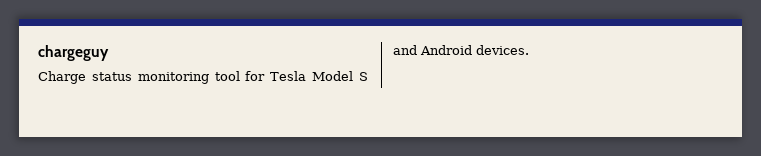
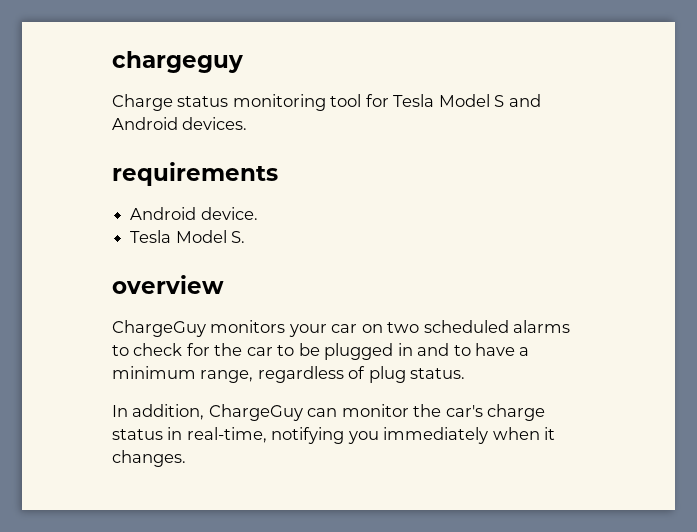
(529, 50) none -> [112,162,278,186] [130,207,258,220] [130,230,246,243] [112,275,224,294] [112,320,571,337] [112,343,530,360] [112,366,466,383] [112,404,546,421] [112,427,556,444] [112,450,186,467] // requirements // Android device. // Tesla Model S. // overview // ChargeGuy monitors your car on two scheduled alarms to check for the car to be plugged in and to have a minimum range, regardless of plug status. // In addition, ChargeGuy can monitor the car's charge status in real-time, notifying you immediately when it changes.

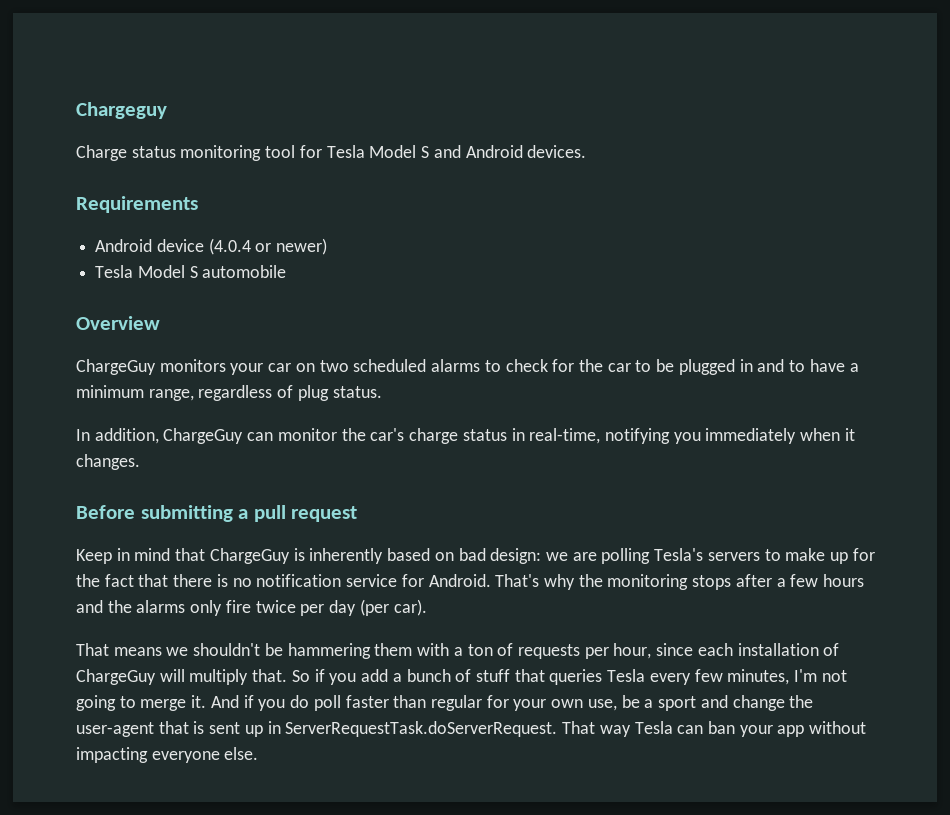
[112,51,243,73] chargeguy -> [76,102,167,119] Chargeguy
[112,162,278,186] [130,207,258,220] [130,230,246,243] [112,275,224,294] requirements // Android device. // Tesla Model S. // overview -> [76,196,198,213] [95,238,328,255] [95,265,287,278] [76,316,160,330] Requirements // Android device (4.0.4 or newer) // Tesla Model S automobile // Overview
(186, 458) none -> [76,505,358,522] [76,548,875,564] [76,574,865,590] [76,599,427,616] [76,643,840,659] [76,669,847,685] [76,695,814,711] [76,721,867,737] [76,747,259,763] // Before submitting a pull request // Keep in mind that ChargeGuy is inherently based on bad design: we are polling Tesla's servers to make up for the fact that there is no notification service for Android. That's why the monitoring stops after a few hours and the alarms only fire twice per day (per car). // That means we shouldn't be hammering them with a ton of requests per hour, since each installation of ChargeGuy will multiply that. So if you add a bunch of stuff that queries Tesla every few minutes, I'm not going to merge it. And if you do poll faster than regular for your own use, be a sport and change the user-agent that is sent up in ServerRequestTask.doServerRequest. That way Tesla can ban your app without impacting everyone else.

